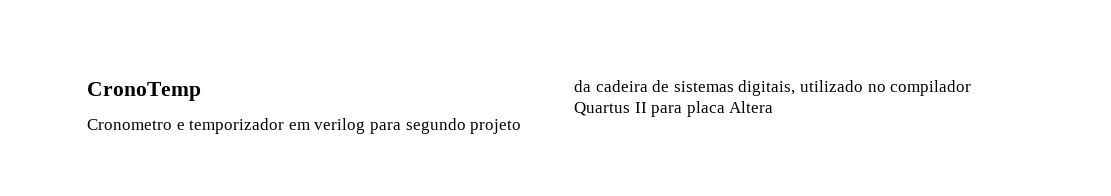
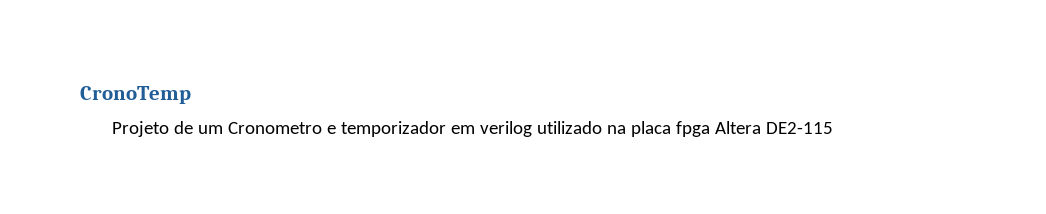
(201, 91) none -> [111,121,223,137] Projeto de um
[369,118,522,134] [574,80,972,96] [574,101,774,117] para segundo projeto da cadeira de sistemas digitais, utilizado no compilador Quartus II para placa Altera -> [536,121,833,137] utilizado na placa fpga Altera DE2-115

